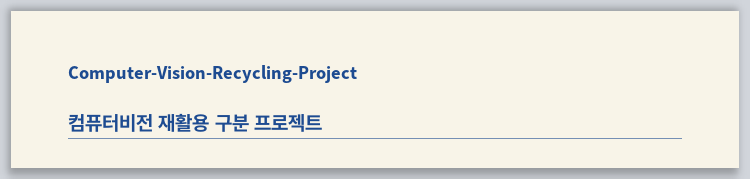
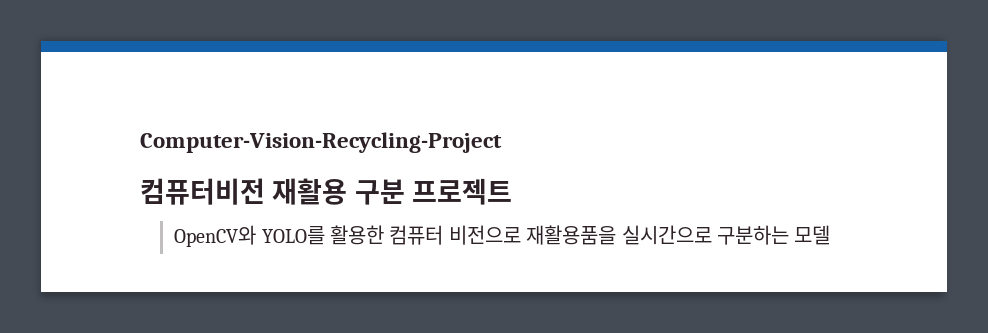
(323, 123) none -> [174,225,831,247] // OpenCV와 YOLO를 활용한 컴퓨터 비전으로 재활용품을 실시간으로 구분하는 모델

